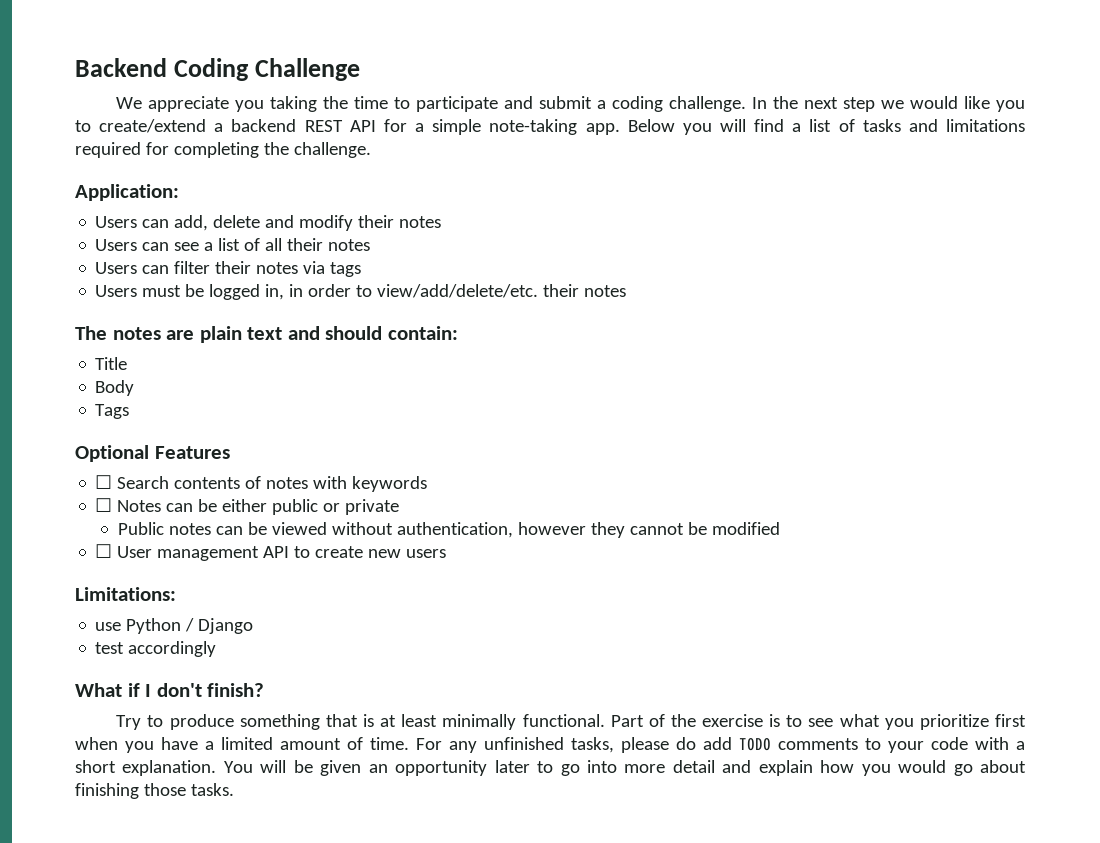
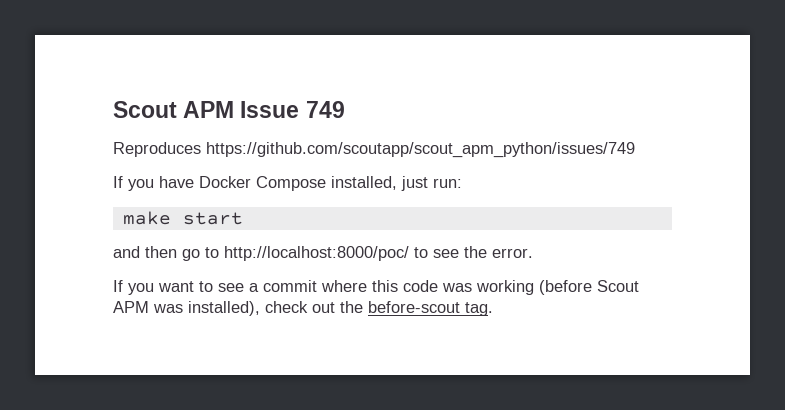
[75,58,361,81] [116,96,1025,112] [75,119,1025,135] [75,142,371,158] [75,184,179,201] [95,215,442,231] [95,238,371,251] [95,261,362,277] [95,284,627,300] [75,326,458,343] [95,357,128,370] [95,380,135,396] [95,404,130,419] [75,445,230,462] [95,475,428,492] [95,498,400,515] [117,522,780,538] [95,544,447,561] [75,587,176,601] [95,618,254,634] [95,641,217,657] [75,683,265,697] [116,714,1027,730] [75,737,1025,753] [75,760,1027,776] [75,783,234,799] Backend Coding Challenge // We appreciate you taking the time to participate and submit a coding challenge. In the next step we would like you to create/extend a backend REST API for a simple note-taking app. Below you will find a list of tasks and limitations required for completing the challenge. // Application: // Users can add, delete and modify their notes // Users can see a list of all their notes // Users can filter their notes via tags // Users must be logged in, in order to view/add/delete/etc. their notes // The notes are plain text and should contain: // Title // Body // Tags // Optional Features // ☐ Search contents of notes with keywords // ☐ Notes can be either public or private // Public notes can be viewed without authentication, however they cannot be modified // ☐ User management API to create new users // Limitations: // use Python / Django // test accordingly // What if I don't finish? // Try to produce something that is at least minimally functional. Part of the exercise is to see what you prioritize first when you have a limited amount of time. For any unfinished tasks, please do add TODO comments to your code with a short explanation. You will be given an opportunity later to go into more detail and explain how you would go about finishing those tasks. -> [113,101,345,118] [113,142,635,158] [113,176,462,191] [122,211,243,225] [113,246,533,261] [113,280,639,295] [113,301,493,316] Scout APM Issue 749 // Reproduces https://github.com/scoutapp/scout_apm_python/issues/749 // If you have Docker Compose installed, just run: // make start // and then go to http://localhost:8000/poc/ to see the error. // If you want to see a commit where this code was working (before Scout APM was installed), check out the before-scout tag.

